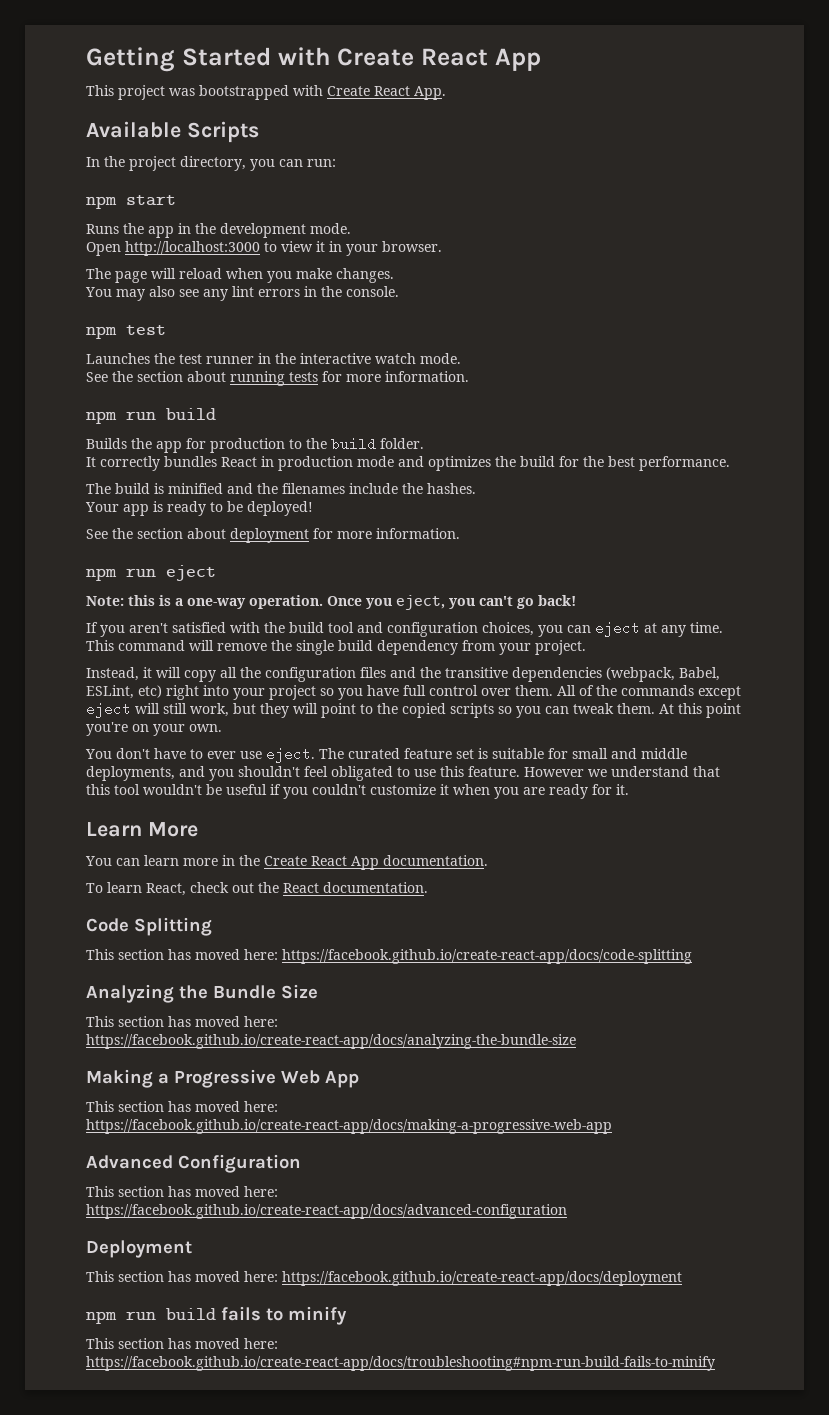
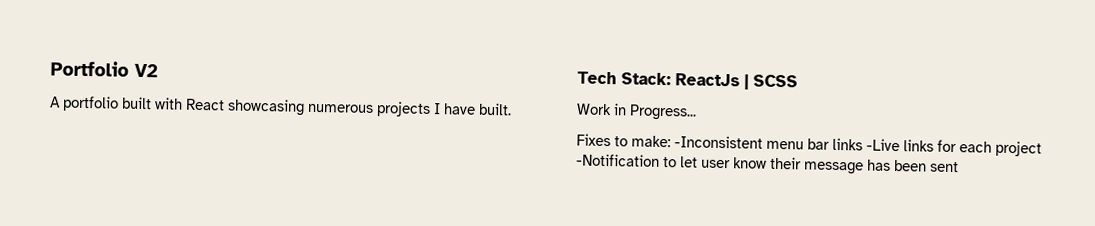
[86,47,541,72] [86,85,446,100] [86,121,259,143] [86,156,336,171] [86,195,176,209] [86,223,351,238] [86,241,442,256] [86,268,394,283] [85,286,399,301] [86,325,166,339] [86,353,461,364] [86,371,469,386] [86,408,216,424] [86,437,424,453] [86,456,730,471] [86,483,476,494] [85,501,313,516] [86,528,460,543] [86,565,216,581] [86,595,576,610] [86,621,723,637] [86,640,586,655] [86,667,720,682] [86,685,741,700] [86,702,741,718] [86,722,222,736] [85,747,687,763] [86,766,720,781] [86,784,629,799] [86,822,198,837] [85,855,488,870] [86,882,428,896] [86,917,212,936] [86,949,692,964] [86,984,318,1003] [86,1016,278,1027] [86,1034,576,1049] [86,1069,359,1088] [86,1101,278,1112] [86,1119,612,1134] [86,1154,301,1173] [86,1186,278,1197] [86,1204,567,1219] [86,1240,192,1258] [86,1271,682,1286] [86,1306,347,1325] [86,1338,278,1349] [86,1356,715,1371] Getting Started with Create React App // This project was bootstrapped with Create React App. // Available Scripts // In the project directory, you can run: // npm start // Runs the app in the development mode. // Open http://localhost:3000 to view it in your browser. // The page will reload when you make changes. // You may also see any lint errors in the console. // npm test // Launches the test runner in the interactive watch mode. // See the section about running tests for more information. // npm run build // Builds the app for production to the build folder. // It correctly bundles React in production mode and optimizes the build for the best performance. // The build is minified and the filenames include the hashes. // Your app is ready to be deployed! // See the section about deployment for more information. // npm run eject // Note: this is a one-way operation. Once you eject, you can't go back! // If you aren't satisfied with the build tool and configuration choices, you can eject at any time. This command will remove the single build dependency from your project. // Instead, it will copy all the configuration files and the transitive dependencies (webpack, Babel, ESLint, etc) right into your project so you have full control over them. All of the commands except eject will still work, but they will point to the copied scripts so you can tweak them. At this point you're on your own. // You don't have to ever use eject. The curated feature set is suitable for small and middle deployments, and you shouldn't feel obligated to use this feature. However we understand that this tool wouldn't be useful if you couldn't customize it when you are ready for it. // Learn More // You can learn more in the Create React App documentation. // To learn React, check out the React documentation. // Code Splitting // This section has moved here: https://facebook.github.io/create-react-app/docs/code-splitting // Analyzing the Bundle Size // This section has moved here: https://facebook.github.io/create-react-app/docs/analyzing-the-bundle-size // Making a Progressive Web App // This section has moved here: https://facebook.github.io/create-react-app/docs/making-a-progressive-web-app // Advanced Configuration // This section has moved here: https://facebook.github.io/create-react-app/docs/advanced-configuration // Deployment // This section has moved here: https://facebook.github.io/create-react-app/docs/deployment // npm run build fails to minify // This section has moved here: https://facebook.github.io/create-react-app/docs/troubleshooting#npm-run-build-fails-to-minify -> [50,60,158,78] [50,95,512,117] [577,71,798,90] [576,103,697,121] [576,133,1042,157] [576,153,959,175] Portfolio V2 // A portfolio built with React showcasing numerous projects I have built. // Tech Stack: ReactJs | SCSS // Work in Progress... // Fixes to make: -Inconsistent menu bar links -Live links for each project -Notification to let user know their message has been sent

